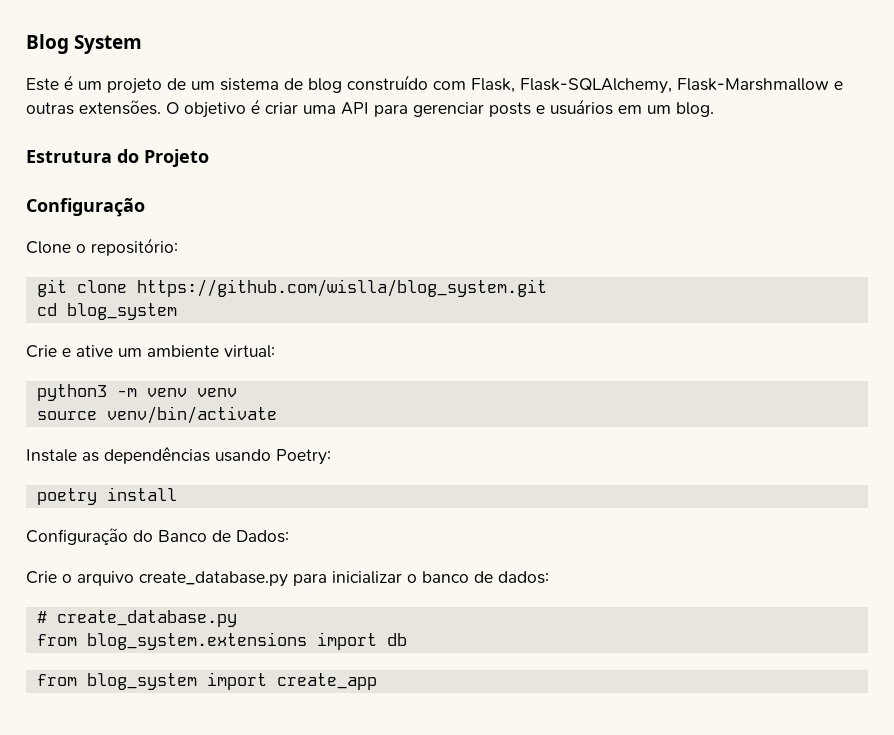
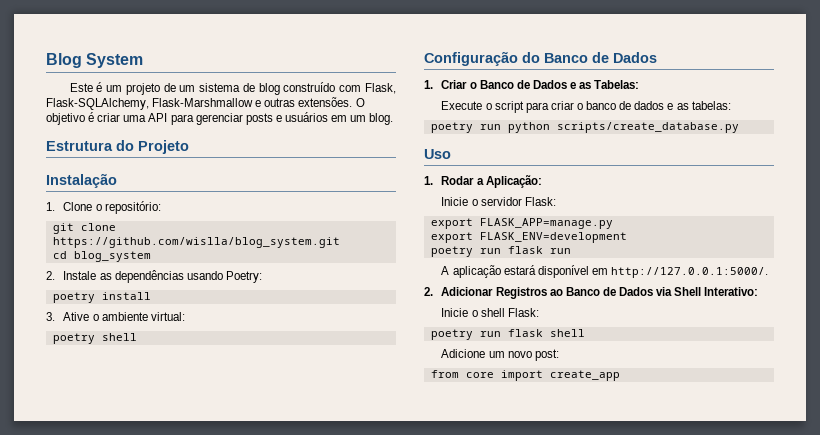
[26,198,145,217] Configuração // -> [46,173,117,188] [46,202,55,211] Instalação // 1.
[26,345,275,358] [36,384,237,401] [36,406,277,424] Crie e ative um ambiente virtual: // python3 -m venv venv // source venv/bin/activate // -> [46,271,55,280] 2.
[26,528,289,545] [26,571,549,587] [36,610,237,627] [36,632,407,650] [36,673,197,690] Configuração do Banco de Dados: // Crie o arquivo create_database.py para inicializar o banco de dados: // # create_database.py // from blog_system.extensions import db // from blog_system -> [46,312,185,321] [52,333,137,344] [424,51,657,66] [424,80,640,89] [441,101,731,113] [430,122,739,133] [424,149,451,159] [424,175,542,188] [441,197,556,206] [430,218,613,229] [430,232,627,243] [430,246,571,257] [441,265,769,278] [424,287,759,299] [441,308,539,317] [430,329,585,340] [441,349,559,361] [430,370,494,378] 3. Ative o ambiente virtual: // poetry shell // Configuração do Banco de Dados // 1. Criar o Banco de Dados e as Tabelas: // Execute o script para criar o banco de dados e as tabelas: // poetry run python scripts/create_database.py // Uso // 1. Rodar a Aplicação: // Inicie o servidor Flask: // export FLASK_APP=manage.py // export FLASK_ENV=development // poetry run flask run // A aplicação estará disponível em http://127.0.0.1:5000/. // 2. Adicionar Registros ao Banco de Dados via Shell Interativo: // Inicie o shell Flask: // poetry run flask shell // Adicione um novo post: // from core

